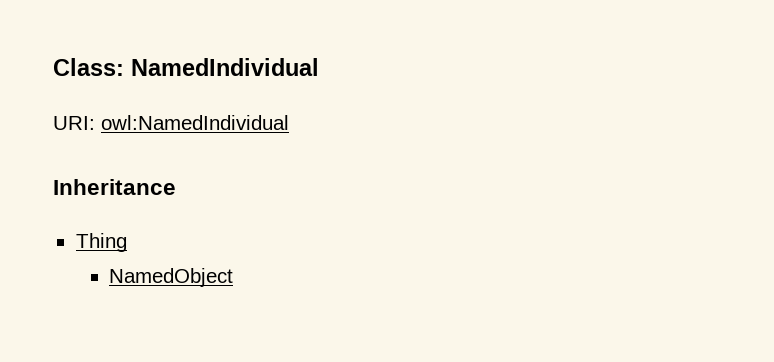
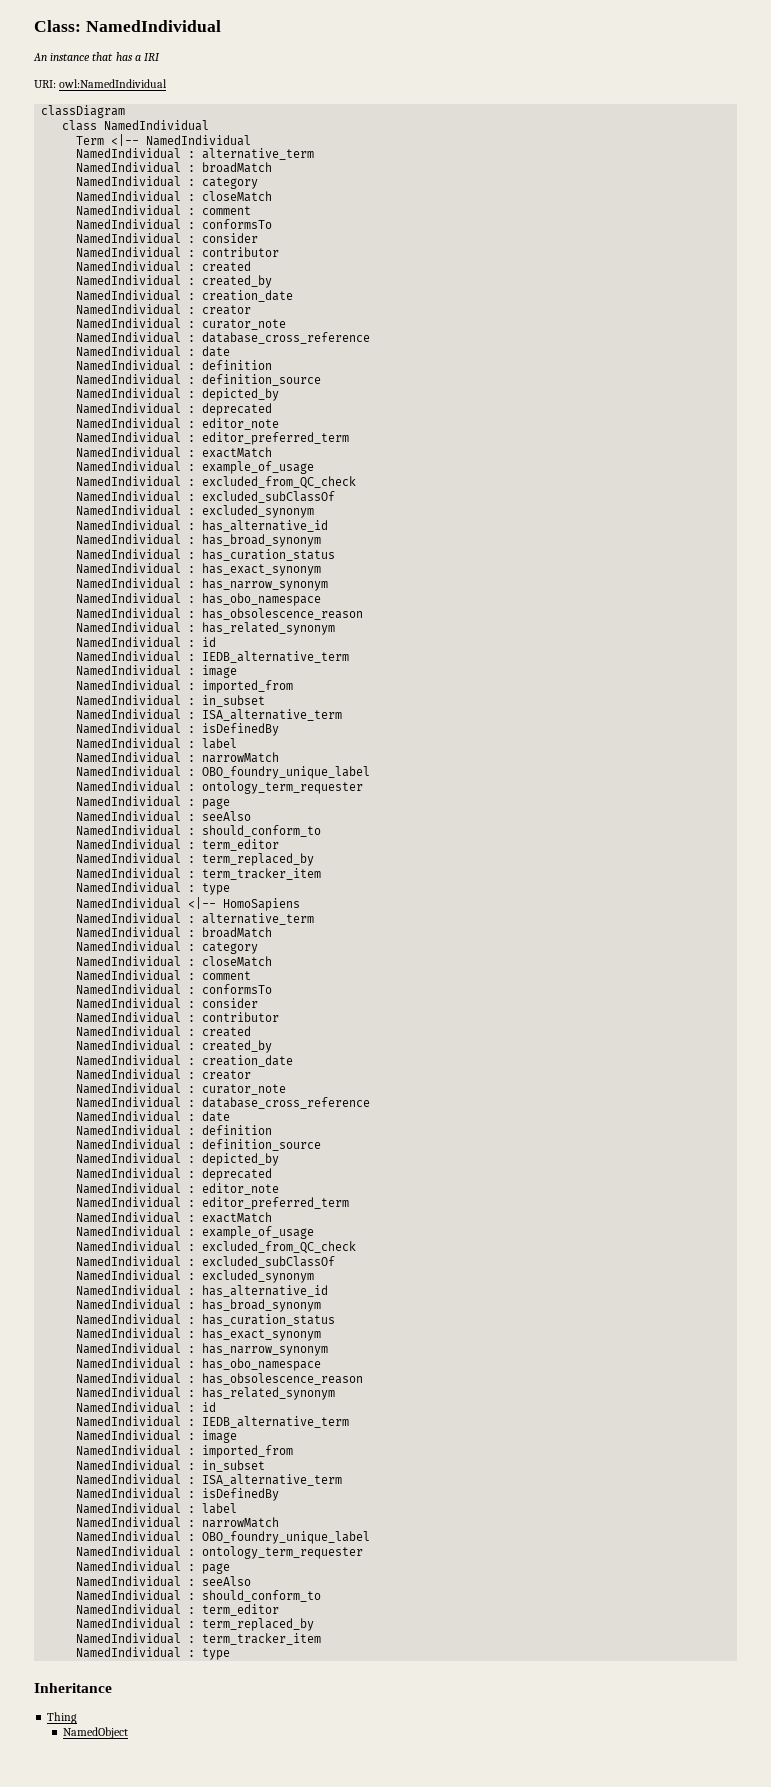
[53,115,289,130] URI: owl:NamedIndividual -> [33,52,161,61] [34,79,168,88] [41,105,126,118] [62,120,210,131] [76,134,252,146] [76,148,315,160] [76,162,273,173] [76,176,259,189] [76,191,273,202] [76,205,252,216] [76,219,273,230] [76,233,259,244] [76,247,280,258] [76,261,252,272] [76,275,273,288] [76,290,294,302] [76,304,252,315] [76,318,287,330] [76,332,371,344] [76,346,231,357] [76,360,273,371] [76,374,322,386] [76,388,280,401] [76,403,273,416] [76,418,280,430] [76,432,350,445] [76,447,273,458] [76,461,315,474] [76,476,357,489] [76,491,336,503] [76,505,315,518] [76,520,329,532] [76,534,322,547] [76,549,336,561] [76,563,322,576] [76,578,329,591] [76,593,322,606] [76,608,364,620] [76,622,336,635] [76,637,217,648] [76,651,350,663] [76,665,238,678] [76,680,294,693] [76,695,266,707] [76,709,343,721] [76,723,280,736] [76,738,238,749] [76,752,280,763] [76,766,371,779] [76,781,364,794] [76,796,231,809] [76,811,252,822] [76,825,322,837] [76,839,280,851] [76,853,315,866] [76,868,322,880] [76,882,231,895] [76,897,301,911] [76,913,315,925] [76,927,273,938] [76,941,259,954] [76,956,273,967] [76,970,252,981] [76,984,273,995] [76,998,259,1009] [76,1012,280,1023] [76,1026,252,1037] [76,1040,273,1053] [76,1055,294,1067] [76,1069,252,1080] [76,1083,287,1095] [76,1097,371,1109] [76,1111,231,1122] [76,1125,273,1136] [76,1139,322,1151] [76,1153,280,1166] [76,1168,273,1181] [76,1183,280,1195] [76,1197,350,1210] [76,1212,273,1223] [76,1226,315,1239] [76,1241,357,1254] [76,1256,336,1268] [76,1270,315,1283] [76,1285,329,1297] [76,1299,322,1312] [76,1314,336,1326] [76,1328,322,1341] [76,1343,329,1356] [76,1358,322,1371] [76,1373,364,1385] [76,1387,336,1400] [76,1402,217,1413] [76,1416,350,1428] [76,1430,238,1443] [76,1445,294,1458] [76,1460,266,1472] [76,1474,343,1486] [76,1488,280,1501] [76,1503,238,1514] [76,1517,280,1528] [76,1531,371,1544] [76,1546,364,1559] [76,1561,231,1574] [76,1576,252,1587] [76,1590,322,1602] [76,1604,280,1616] [76,1618,315,1631] [76,1633,322,1645] [76,1647,231,1660] An instance that has a IRI // URI: owl:NamedIndividual // classDiagram // class NamedIndividual // Term <|-- NamedIndividual // NamedIndividual : alternative_term // NamedIndividual : broadMatch // NamedIndividual : category // NamedIndividual : closeMatch // NamedIndividual : comment // NamedIndividual : conformsTo // NamedIndividual : consider // NamedIndividual : contributor // NamedIndividual : created // NamedIndividual : created_by // NamedIndividual : creation_date // NamedIndividual : creator // NamedIndividual : curator_note // NamedIndividual : database_cross_reference // NamedIndividual : date // NamedIndividual : definition // NamedIndividual : definition_source // NamedIndividual : depicted_by // NamedIndividual : deprecated // NamedIndividual : editor_note // NamedIndividual : editor_preferred_term // NamedIndividual : exactMatch // NamedIndividual : example_of_usage // NamedIndividual : excluded_from_QC_check // NamedIndividual : excluded_subClassOf // NamedIndividual : excluded_synonym // NamedIndividual : has_alternative_id // NamedIndividual : has_broad_synonym // NamedIndividual : has_curation_status // NamedIndividual : has_exact_synonym // NamedIndividual : has_narrow_synonym // NamedIndividual : has_obo_namespace // NamedIndividual : has_obsolescence_reason // NamedIndividual : has_related_synonym // NamedIndividual : id // NamedIndividual : IEDB_alternative_term // NamedIndividual : image // NamedIndividual : imported_from // NamedIndividual : in_subset // NamedIndividual : ISA_alternative_term // NamedIndividual : isDefinedBy // NamedIndividual : label // NamedIndividual : narrowMatch // NamedIndividual : OBO_foundry_unique_label // NamedIndividual : ontology_term_requester // NamedIndividual : page // NamedIndividual : seeAlso // NamedIndividual : should_conform_to // NamedIndividual : term_editor // NamedIndividual : term_replaced_by // NamedIndividual : term_tracker_item // NamedIndividual : type // NamedIndividual <|-- HomoSapiens // NamedIndividual : alternative_term // NamedIndividual : broadMatch // NamedIndividual : category // NamedIndividual : closeMatch // NamedIndividual : comment // NamedIndividual : conformsTo // NamedIndividual : consider // NamedIndividual : contributor // NamedIndividual : created // NamedIndividual : created_by // NamedIndividual : creation_date // NamedIndividual : creator // NamedIndividual : curator_note // NamedIndividual : database_cross_reference // NamedIndividual : date // NamedIndividual : definition // NamedIndividual : definition_source // NamedIndividual : depicted_by // NamedIndividual : deprecated // NamedIndividual : editor_note // NamedIndividual : editor_preferred_term // NamedIndividual : exactMatch // NamedIndividual : example_of_usage // NamedIndividual : excluded_from_QC_check // NamedIndividual : excluded_subClassOf // NamedIndividual : excluded_synonym // NamedIndividual : has_alternative_id // NamedIndividual : has_broad_synonym // NamedIndividual : has_curation_status // NamedIndividual : has_exact_synonym // NamedIndividual : has_narrow_synonym // NamedIndividual : has_obo_namespace // NamedIndividual : has_obsolescence_reason // NamedIndividual : has_related_synonym // NamedIndividual : id // NamedIndividual : IEDB_alternative_term // NamedIndividual : image // NamedIndividual : imported_from // NamedIndividual : in_subset // NamedIndividual : ISA_alternative_term // NamedIndividual : isDefinedBy // NamedIndividual : label // NamedIndividual : narrowMatch // NamedIndividual : OBO_foundry_unique_label // NamedIndividual : ontology_term_requester // NamedIndividual : page // NamedIndividual : seeAlso // NamedIndividual : should_conform_to // NamedIndividual : term_editor // NamedIndividual : term_replaced_by // NamedIndividual : term_tracker_item // NamedIndividual : type

